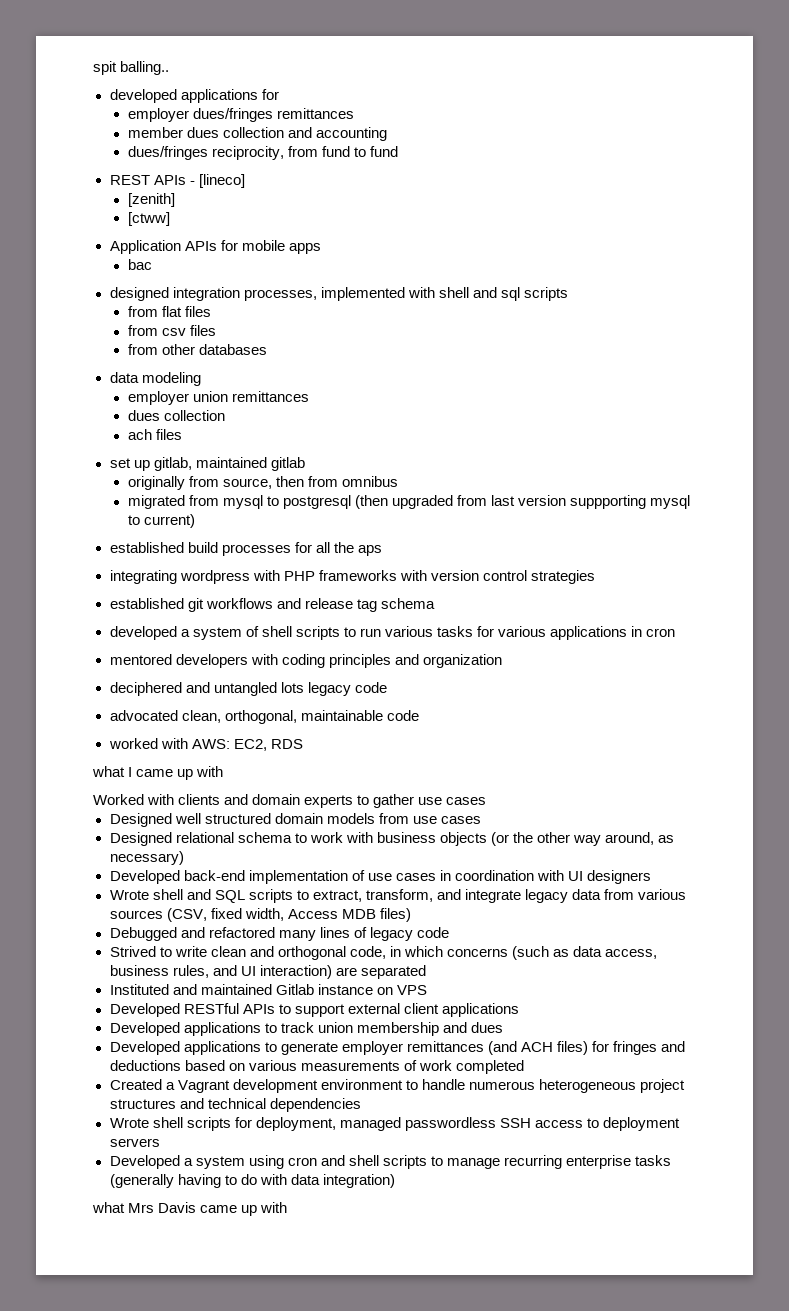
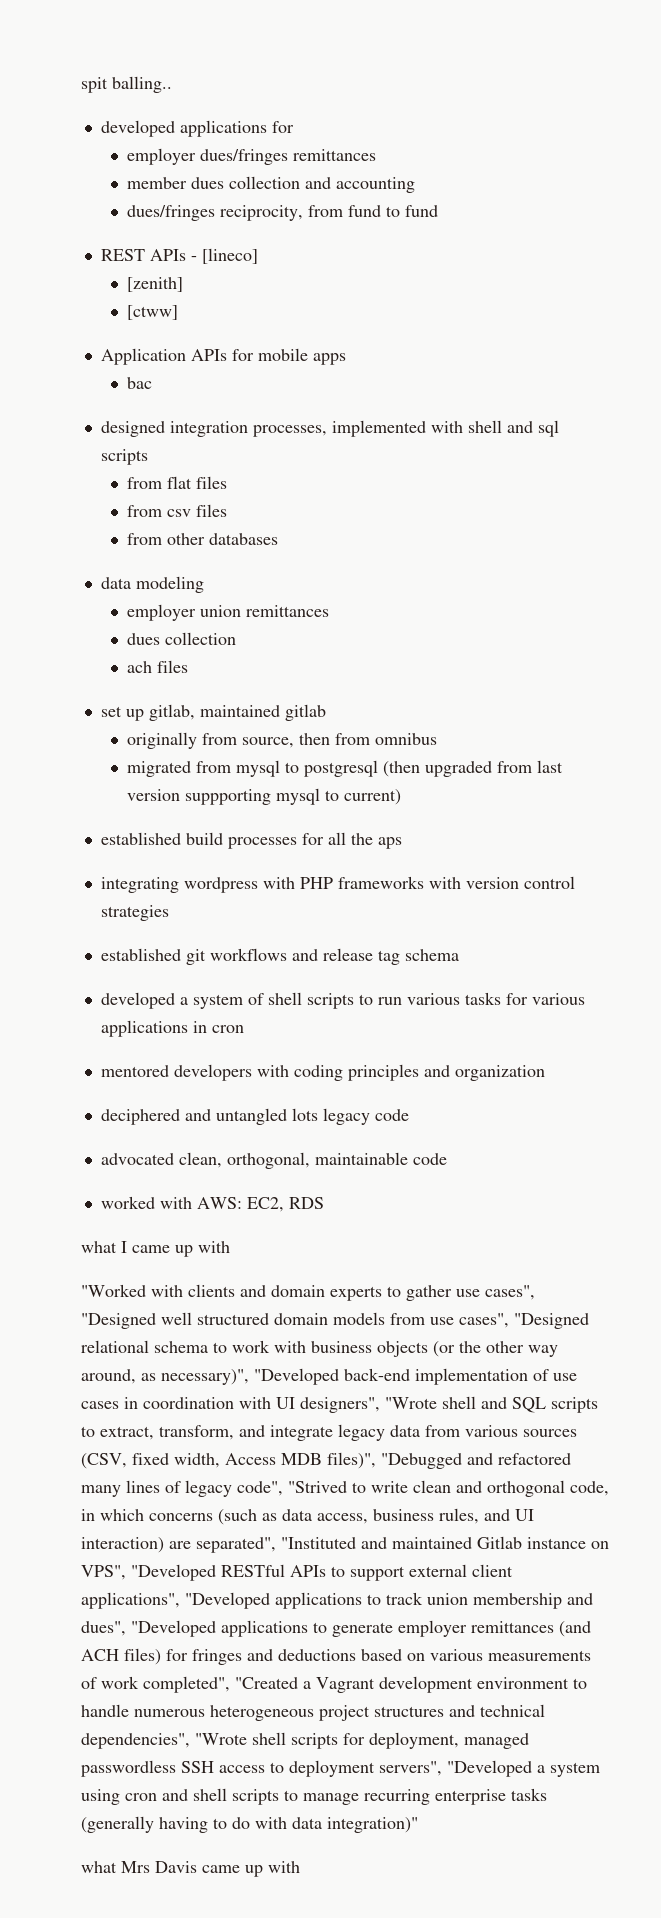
[93,794,144,805] Worked -> [81,1284,146,1297] "Worked
[446,797,487,805] [109,813,172,827] cases // Designed -> [485,1285,535,1300] [81,1313,156,1329] cases", "Designed
[440,816,481,824] [109,832,172,846] cases // Designed -> [459,1313,589,1329] cases", "Designed
[109,851,184,865] [109,870,180,884] necessary) // Developed -> [161,1368,339,1385] necessary)", "Developed
[587,870,652,884] [109,890,149,900] designers // Wrote -> [300,1397,437,1413] designers", "Wrote
[379,908,411,922] [109,927,177,941] files) // Debugged -> [327,1452,462,1469] files)", "Debugged
[416,927,449,938] [109,946,156,957] code // Strived -> [237,1481,347,1496] code", "Strived
[360,965,426,979] [109,984,169,995] separated // Instituted -> [196,1537,356,1553] separated", "Instituted
[396,985,427,995] [109,1003,180,1017] VPS // Developed -> [81,1564,216,1581] VPS", "Developed
[441,1003,519,1017] [109,1022,180,1036] applications // Developed -> [81,1592,270,1609] applications", "Developed
[470,1022,503,1033] [109,1041,180,1055] dues // Developed -> [81,1620,216,1637] dues", "Developed
[455,1060,524,1074] [109,1079,162,1090] completed // Created -> [143,1676,298,1693] completed", "Created
[269,1098,361,1112] [109,1118,149,1128] dependencies // Wrote -> [81,1733,247,1749] dependencies", "Wrote
[109,1138,160,1147] [109,1155,180,1169] servers // Developed -> [379,1760,532,1777] servers", "Developed
[322,1174,395,1188] integration) -> [327,1817,418,1833] integration)"

